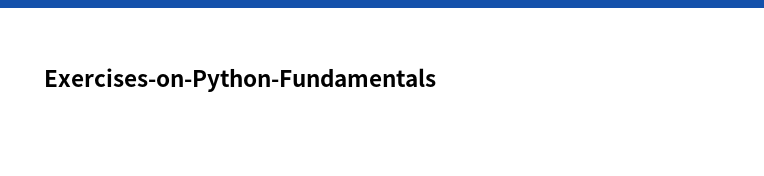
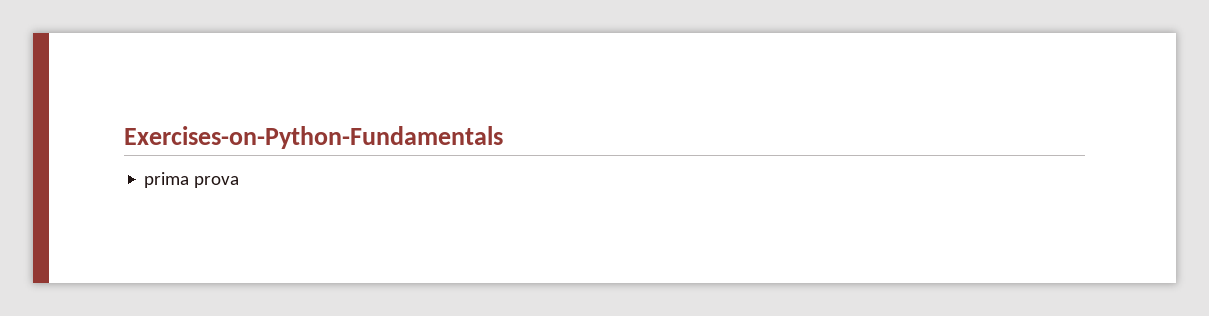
(436, 80) none -> [144,172,240,188] // prima prova

